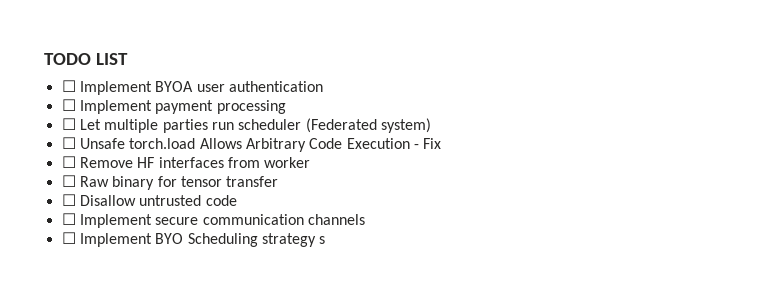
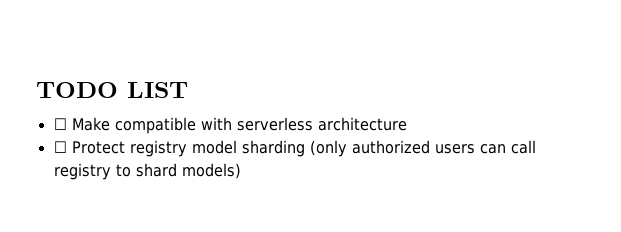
[79,81,323,95] [61,99,286,114] [61,118,431,133] [61,137,442,152] [61,156,311,168] [61,175,279,190] [61,194,237,206] [61,213,365,228] [61,232,326,247] Implement BYOA user authentication // ☐ Implement payment processing // ☐ Let multiple parties run scheduler (Federated system) // ☐ Unsafe torch.load Allows Arbitrary Code Execution - Fix // ☐ Remove HF interfaces from worker // ☐ Raw binary for tensor transfer // ☐ Disallow untrusted code // ☐ Implement secure communication channels // ☐ Implement BYO Scheduling strategy s -> [71,117,407,134] [53,140,536,157] [53,163,241,180] Make compatible with serverless architecture // ☐ Protect registry model sharding (only authorized users can call registry to shard models)

